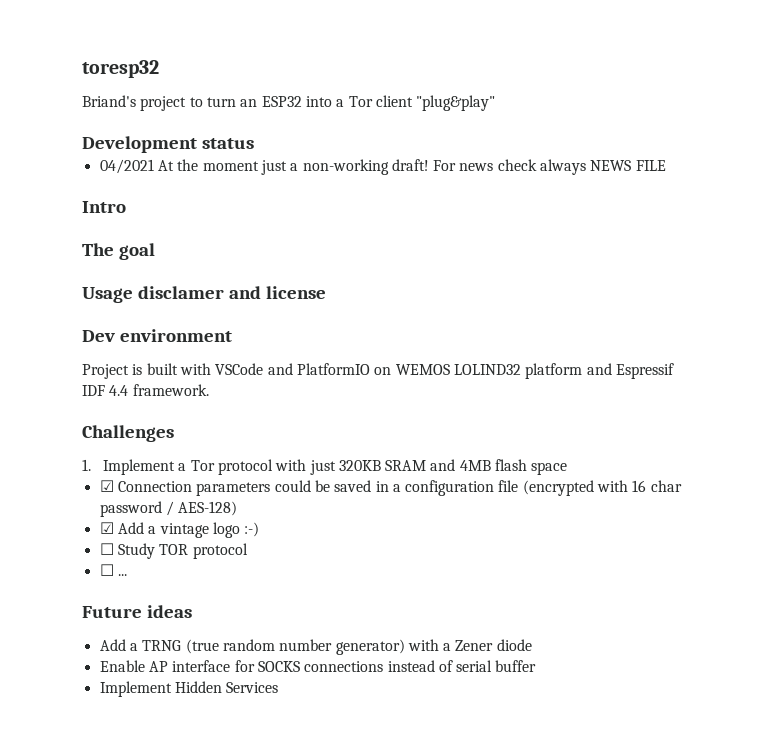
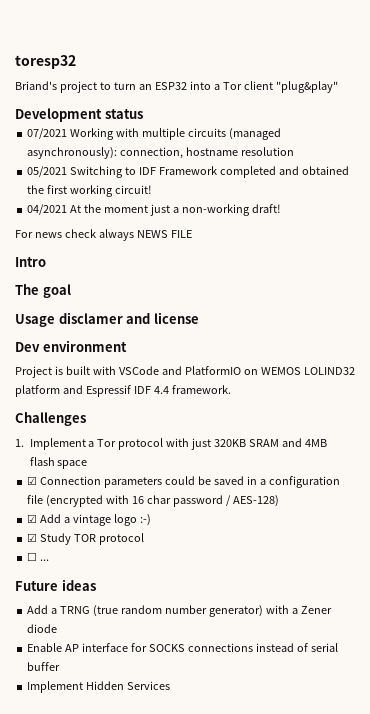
(254, 143) none -> [27,128,281,140] [27,147,295,159] [27,166,349,178] [27,185,153,197] // 07/2021 Working with multiple circuits (managed asynchronously): connection, hostname resolution // 05/2021 Switching to IDF Framework completed and obtained the first working circuit!
(429, 165) none -> (281, 208) //
[99,543,114,555] ☐ -> [27,533,38,542] ☑

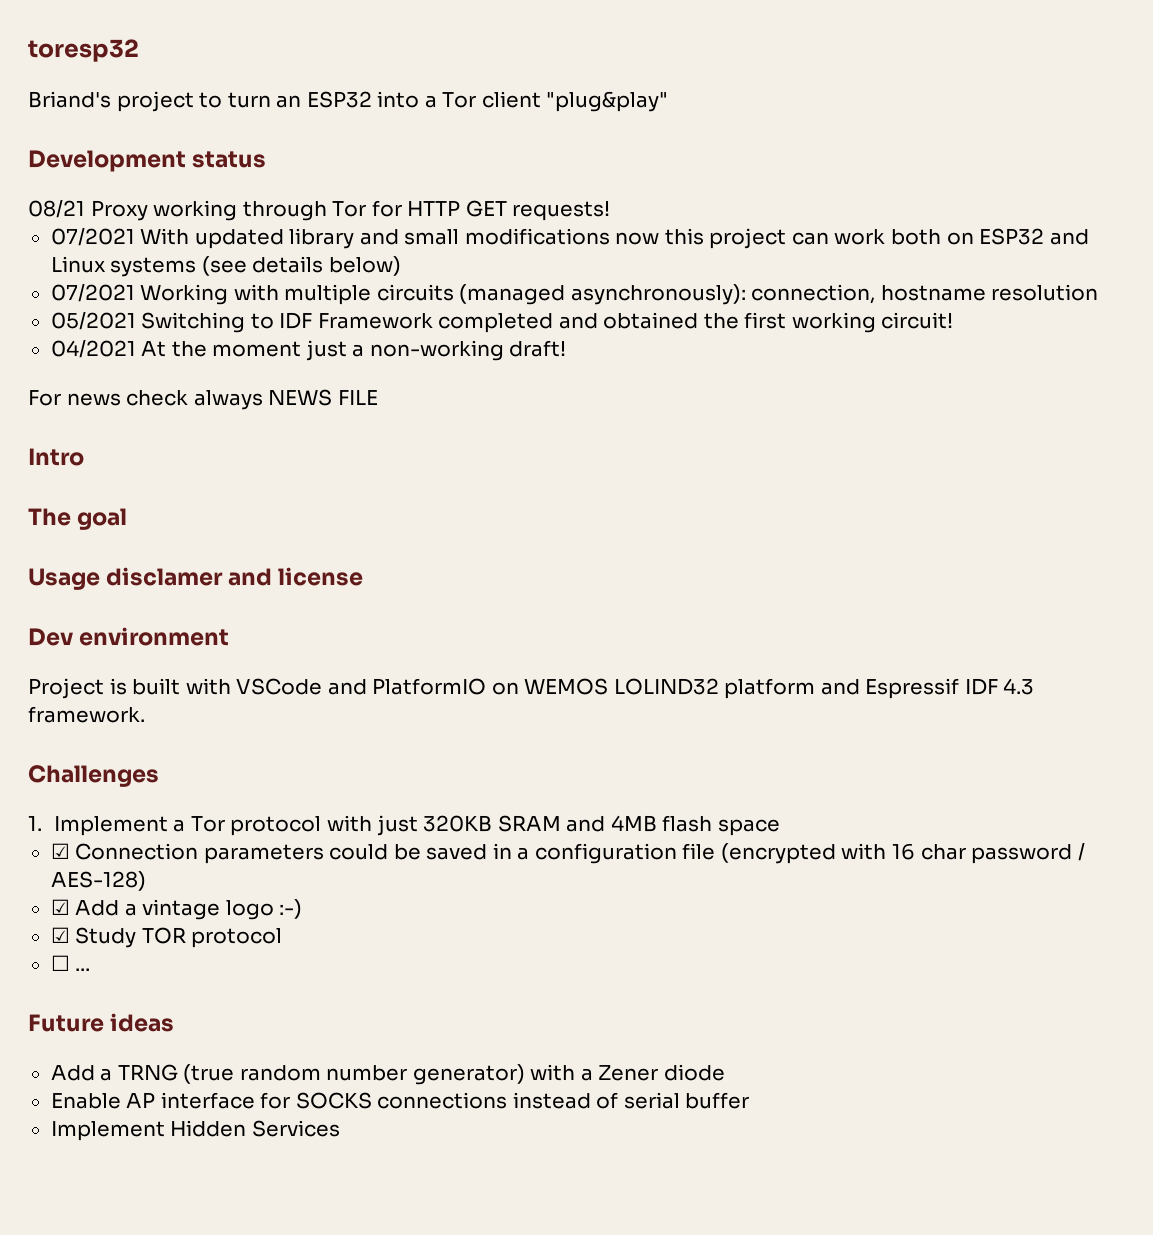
(143, 114) none -> [28,200,611,221] [50,228,1089,249] [50,256,401,277] // 08/21 Proxy working through Tor for HTTP GET requests! // 07/2021 With updated library and small modifications now this project can work both on ESP32 and Linux systems (see details below)
[153,386,169,394] 4.4 -> [1003,678,1035,695] 4.3

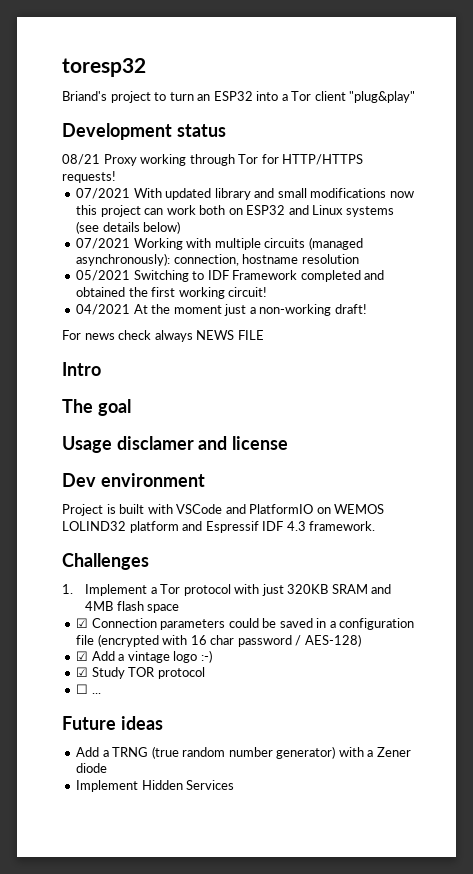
[407,200,507,217] HTTP GET -> [282,154,364,165] HTTP/HTTPS
[50,1092,750,1109] // Enable AP interface for SOCKS connections instead of serial buffer -> (108, 768) none

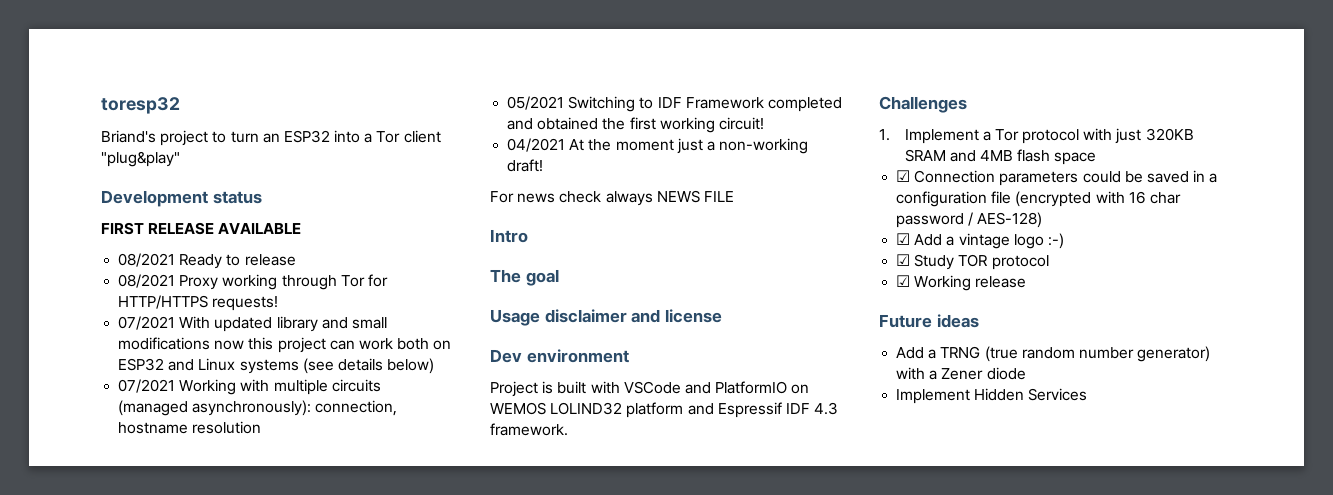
[62,154,100,165] 08/21 -> [101,222,302,235] [118,253,296,269] [118,274,176,288] FIRST RELEASE AVAILABLE // 08/2021 Ready to release // 08/2021
[116,436,194,450] disclamer -> [544,309,627,323] disclaimer
[76,684,101,694] ☐ ... -> [896,275,1027,291] ☑ Working release

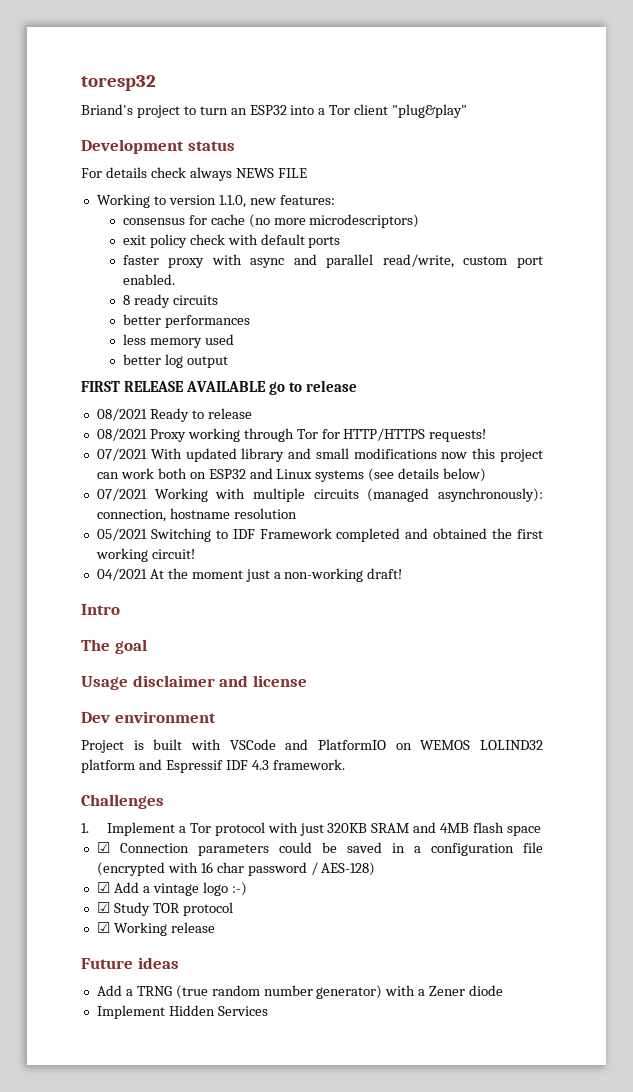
(262, 197) none -> [81,167,307,181] [96,194,335,208] [122,214,420,228] [122,234,341,248] [122,254,543,268] [122,274,175,285] [122,294,218,308] [122,314,250,328] [122,334,234,348] [122,354,228,368] // For details check always NEWS FILE // Working to version 1.1.0, new features: // consensus for cache (no more microdescriptors) // exit policy check with default ports // faster proxy with async and parallel read/write, custom port enabled. // 8 ready circuits // better performances // less memory used // better log output
(302, 228) none -> [268,380,357,395] go to release
[490,190,734,206] // For news check always NEWS FILE -> (403, 573) none

